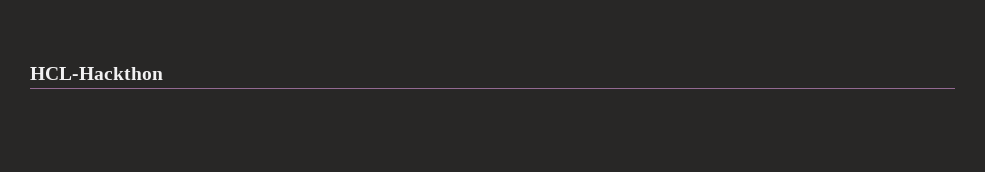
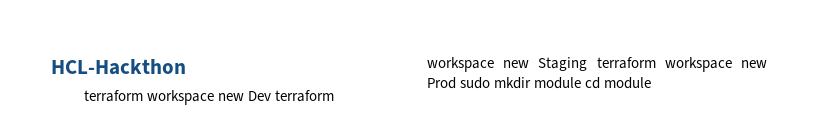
(163, 73) none -> [83,90,334,105] [427,57,767,72] [427,77,652,89] // terraform workspace new Dev terraform workspace new Staging terraform workspace new Prod sudo mkdir module cd module

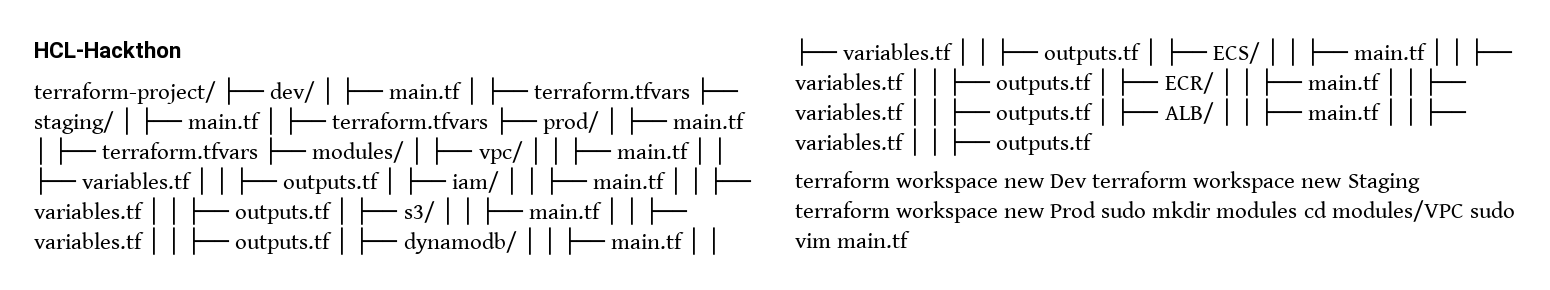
(186, 67) none -> [34,77,739,105] [34,107,746,135] [34,137,727,165] [34,167,753,195] [34,197,689,225] [34,227,721,255] [795,38,1514,66] [795,68,1468,96] [795,98,1468,126] [795,128,1094,156] // terraform-project/ ├── dev/ │ ├── main.tf │ ├── terraform.tfvars ├── staging/ │ ├── main.tf │ ├── terraform.tfvars ├── prod/ │ ├── main.tf │ ├── terraform.tfvars ├── modules/ │ ├── vpc/ │ │ ├── main.tf │ │ ├── variables.tf │ │ ├── outputs.tf │ ├── iam/ │ │ ├── main.tf │ │ ├── variables.tf │ │ ├── outputs.tf │ ├── s3/ │ │ ├── main.tf │ │ ├── variables.tf │ │ ├── outputs.tf │ ├── dynamodb/ │ │ ├── main.tf │ │ ├── variables.tf │ │ ├── outputs.tf │ ├── ECS/ │ │ ├── main.tf │ │ ├── variables.tf │ │ ├── outputs.tf │ ├── ECR/ │ │ ├── main.tf │ │ ├── variables.tf │ │ ├── outputs.tf │ ├── ALB/ │ │ ├── main.tf │ │ ├── variables.tf │ │ ├── outputs.tf
[534,77,652,89] module cd module -> [1216,200,1515,222] [795,231,911,248] modules cd modules/VPC sudo vim main.tf

